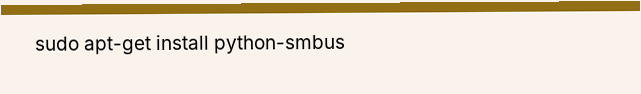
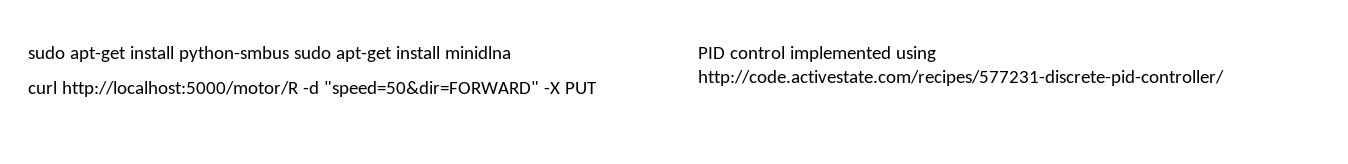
(347, 44) none -> [293,46,511,62] [28,81,597,97] [698,46,936,62] [698,70,1224,86] sudo apt-get install minidlna // curl http://localhost:5000/motor/R -d "speed=50&dir=FORWARD" -X PUT // PID control implemented using http://code.activestate.com/recipes/577231-discrete-pid-controller/

